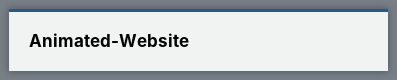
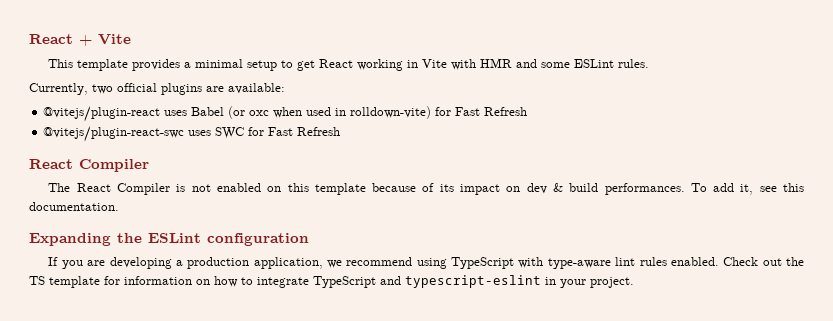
[29,33,189,47] Animated-Website -> [29,34,131,46] [48,58,650,71] [29,83,285,95] [43,106,528,122] [43,126,341,142] [29,159,149,172] [48,183,805,195] [29,202,119,211] [29,233,309,246] [48,257,804,269] [29,275,634,288] React + Vite // This template provides a minimal setup to get React working in Vite with HMR and some ESLint rules. // Currently, two official plugins are available: // @vitejs/plugin-react uses Babel (or oxc when used in rolldown-vite) for Fast Refresh // @vitejs/plugin-react-swc uses SWC for Fast Refresh // React Compiler // The React Compiler is not enabled on this template because of its impact on dev & build performances. To add it, see this documentation. // Expanding the ESLint configuration // If you are developing a production application, we recommend using TypeScript with type-aware lint rules enabled. Check out the TS template for information on how to integrate TypeScript and typescript-eslint in your project.

